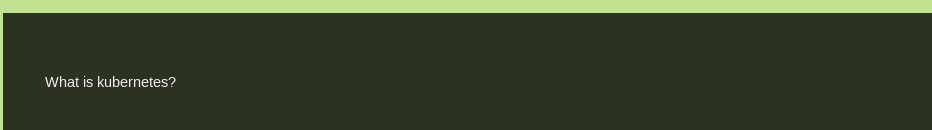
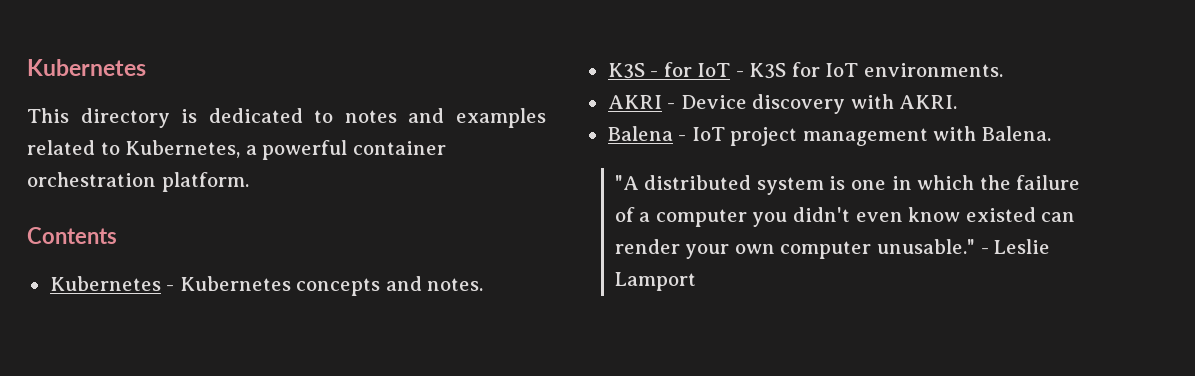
[45,76,176,87] What is kubernetes? -> [27,59,146,76] [27,108,546,128] [27,140,446,160] [27,172,249,192] [27,227,117,244] [49,276,484,296] [607,62,1003,79] [607,94,958,114] [607,126,1051,146] [614,175,1081,195] [614,207,1076,227] [614,239,1051,259] [614,272,696,291] Kubernetes // This directory is dedicated to notes and examples related to Kubernetes, a powerful container orchestration platform. // Contents // Kubernetes - Kubernetes concepts and notes. // K3S - for IoT - K3S for IoT environments. // AKRI - Device discovery with AKRI. // Balena - IoT project management with Balena. // "A distributed system is one in which the failure of a computer you didn't even know existed can render your own computer unusable." - Leslie Lamport

